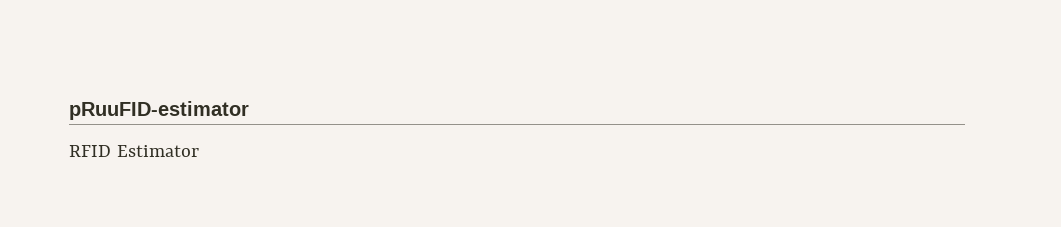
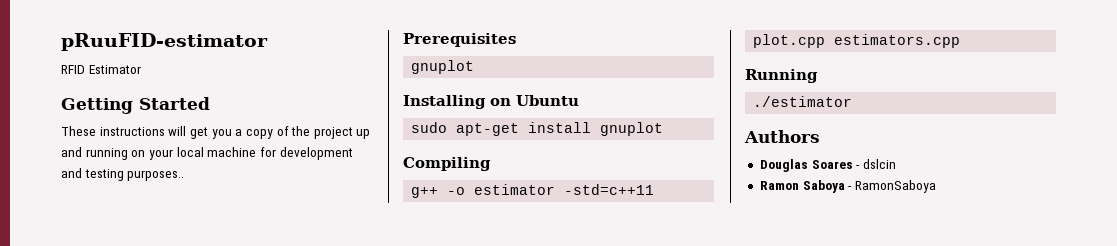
(199, 151) none -> [61,97,210,114] [61,126,371,139] [61,147,353,160] [61,168,185,181] [403,33,516,47] [411,60,475,74] [403,95,579,109] [411,122,664,136] [403,157,491,171] [411,184,655,198] [753,34,961,48] [745,69,818,83] [753,96,853,107] [744,130,820,143] [759,159,896,172] [759,180,936,193] // Getting Started // These instructions will get you a copy of the project up and running on your local machine for development and testing purposes.. // Prerequisites // gnuplot // Installing on Ubuntu // sudo apt-get install gnuplot // Compiling // g++ -o estimator -std=c++11 plot.cpp estimators.cpp // Running // ./estimator // Authors // Douglas Soares - dslcin // Ramon Saboya - RamonSaboya

